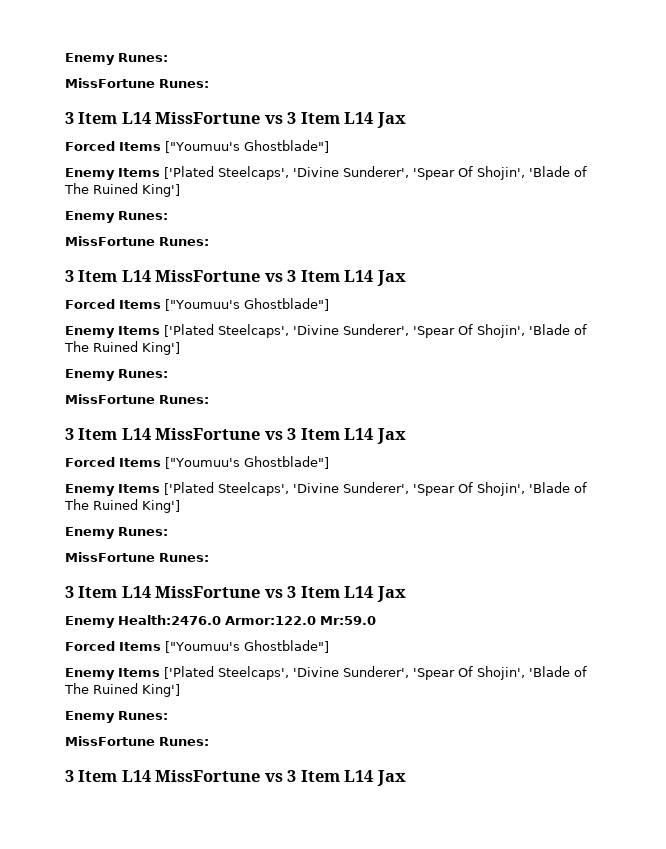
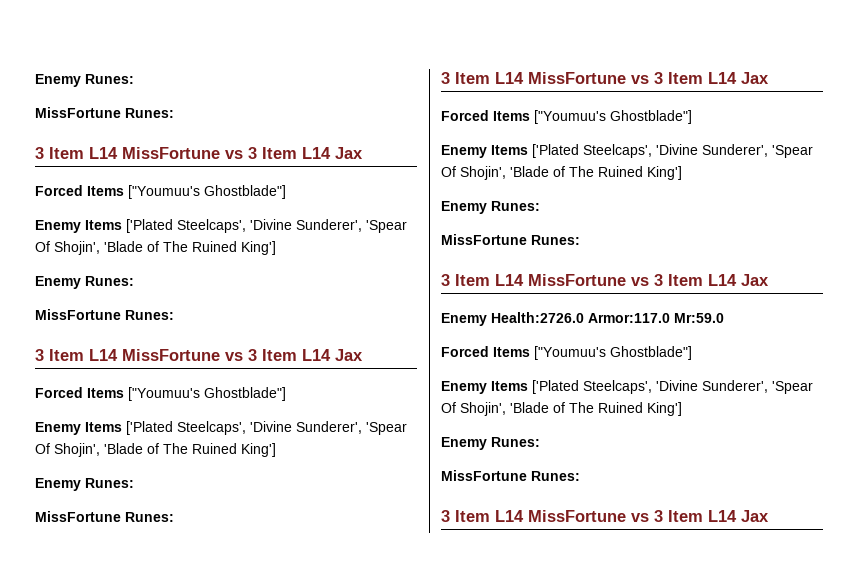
[118,615,316,625] Health:2476.0 Armor:122.0 -> [491,312,670,323] Health:2726.0 Armor:117.0

